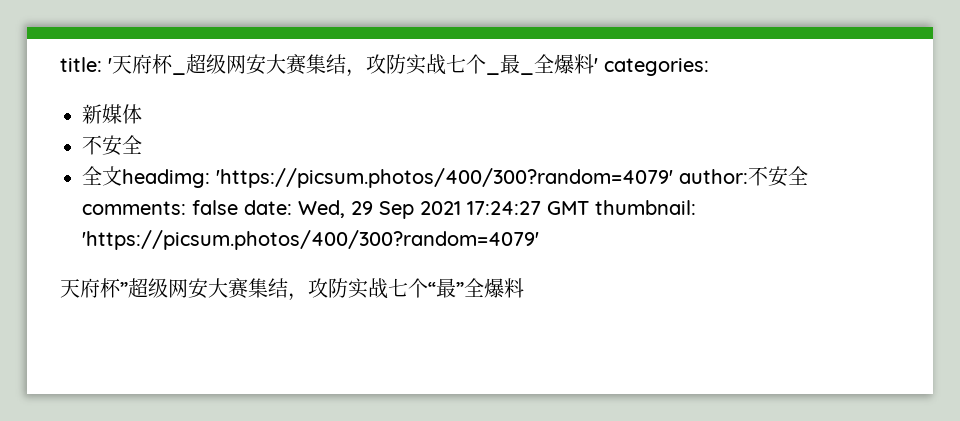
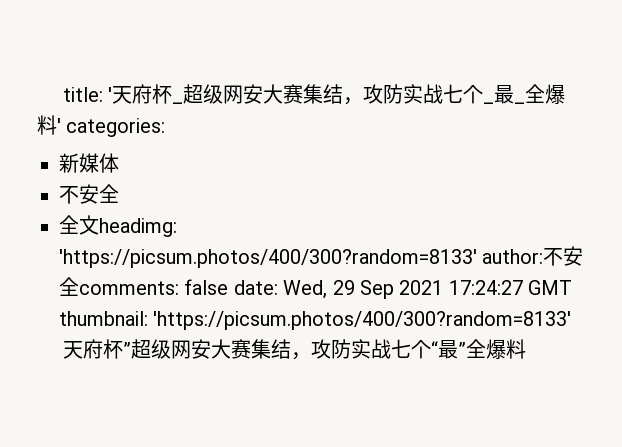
[216,168,673,188] 'https://picsum.photos/400/300?random=4079' -> [59,249,477,268] 'https://picsum.photos/400/300?random=8133'
[82,230,539,250] 'https://picsum.photos/400/300?random=4079' -> [153,311,572,330] 'https://picsum.photos/400/300?random=8133'

